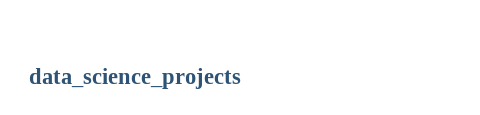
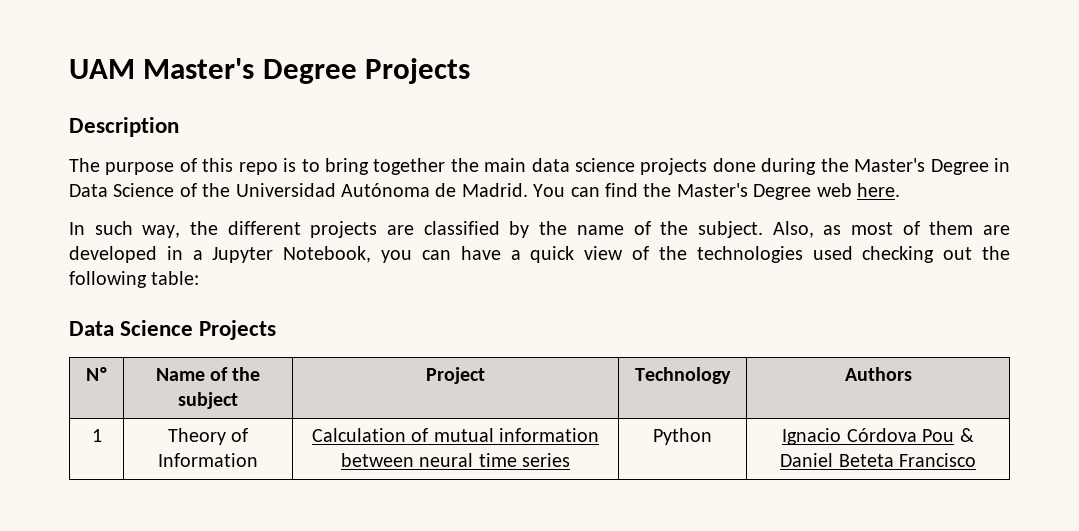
[29,68,241,89] data_science_projects -> [69,58,471,84] [69,117,179,137] [69,158,1011,175] [69,183,900,200] [69,221,1011,238] [69,246,1011,263] [69,271,200,288] [69,320,277,340] [85,367,108,381] [155,367,261,381] [178,392,238,409] [426,367,485,384] [635,367,731,384] [844,367,912,381] [91,429,102,442] [167,428,249,445] [158,453,258,467] [311,428,600,442] [340,453,571,467] [653,428,712,445] [782,428,974,445] [780,453,976,467] UAM Master's Degree Projects // Description // The purpose of this repo is to bring together the main data science projects done during the Master's Degree in Data Science of the Universidad Autónoma de Madrid. You can find the Master's Degree web here. // In such way, the different projects are classified by the name of the subject. Also, as most of them are developed in a Jupyter Notebook, you can have a quick view of the technologies used checking out the following table: // Data Science Projects // Nº | Name of the subject | Project | Technology | Authors // 1 | Theory of Information | Calculation of mutual information between neural time series | Python | Ignacio Córdova Pou & Daniel Beteta Francisco

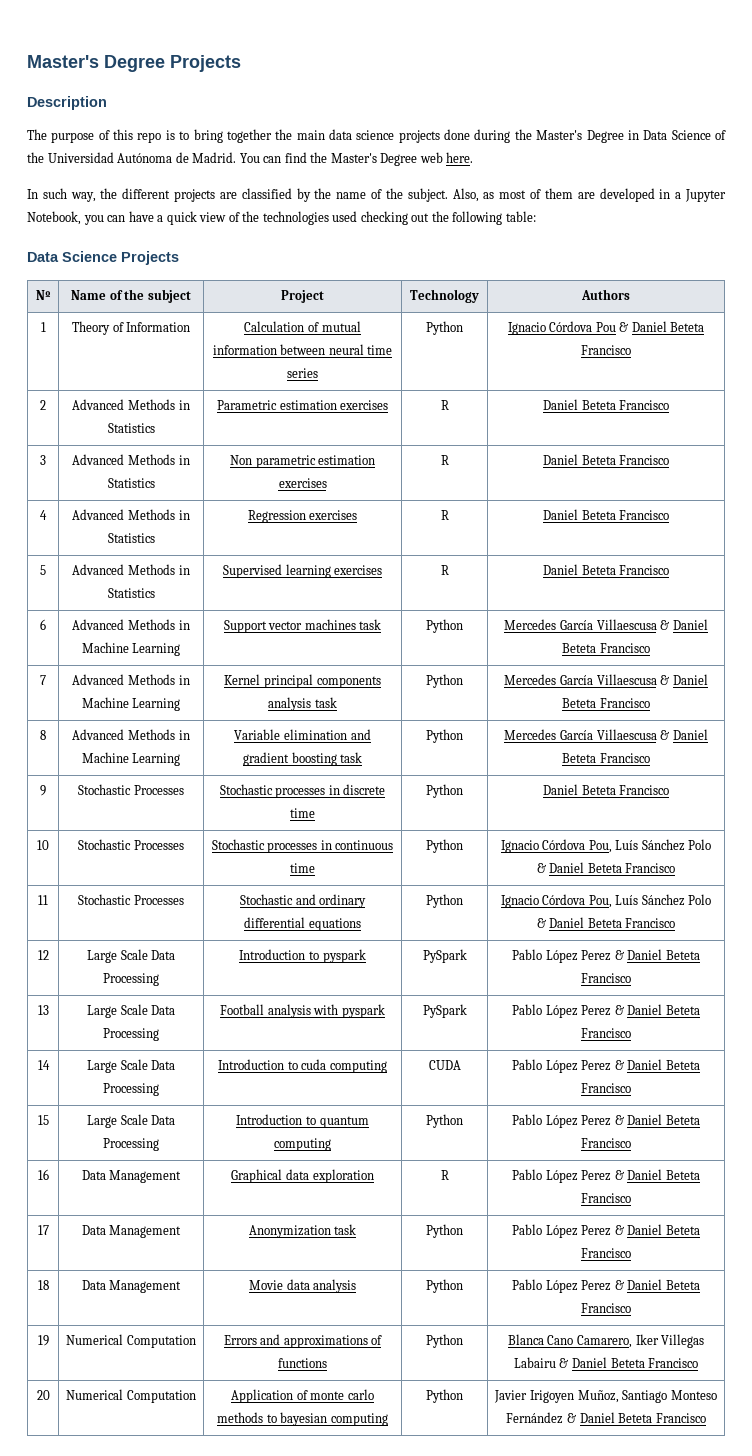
[69,59,135,79] UAM -> (27, 61) none
(976, 460) none -> [40,400,46,410] [72,399,190,410] [107,423,155,433] [216,400,389,410] [440,400,449,410] [542,399,670,410] [40,455,46,465] [72,454,190,465] [107,478,155,488] [229,455,376,468] [278,478,327,488] [440,455,449,465] [542,454,670,465] [40,510,47,520] [72,509,190,520] [107,533,155,543] [247,510,358,523] [440,510,449,520] [542,509,670,520] [40,565,46,575] [72,564,190,575] [107,588,155,598] [222,564,383,578] [440,565,449,575] [542,564,670,575] [40,619,46,630] [72,619,190,630] [81,642,181,656] [223,619,382,633] [426,619,463,633] [504,619,708,630] [562,643,650,653] [40,675,46,685] [72,674,190,685] [81,697,181,711] [224,674,381,688] [268,697,337,711] [426,674,463,688] [504,674,708,685] [562,698,650,708] [40,730,46,740] [72,729,190,740] [81,752,181,766] [234,729,371,740] [242,752,363,766] [426,729,463,743] [504,729,708,740] [562,753,650,763] [40,785,46,796] [78,784,184,795] [219,784,386,798] [290,808,315,818] [426,784,463,798] [542,784,670,795] [37,840,49,850] [78,839,184,850] [211,839,394,853] [290,863,315,873] [426,839,463,853] [500,839,712,853] [536,862,676,873] [38,895,48,905] [78,894,184,905] [239,894,367,908] [244,917,361,931] [426,894,463,908] [500,894,712,908] [536,917,676,928] [37,950,49,960] [86,949,176,963] [103,973,159,986] [239,949,366,963] [422,949,467,963] [512,949,700,963] [581,973,631,983] [37,1005,49,1015] [86,1004,176,1018] [103,1028,159,1041] [220,1004,385,1018] [422,1004,467,1018] [512,1004,700,1018] [581,1028,631,1038] [37,1060,50,1070] [86,1059,176,1073] [103,1083,159,1096] [218,1059,387,1073] [428,1060,461,1070] [512,1059,700,1073] [581,1083,631,1093] [37,1115,49,1125] [86,1114,176,1128] [103,1138,159,1151] [236,1114,369,1128] [274,1138,331,1151] [426,1114,463,1128] [512,1114,700,1128] [581,1138,631,1148] [37,1169,49,1180] [81,1170,182,1183] [231,1169,374,1183] [440,1170,449,1180] [512,1169,700,1183] [581,1193,631,1203] [37,1225,49,1235] [81,1225,182,1238] [248,1224,357,1238] [426,1224,463,1238] [512,1224,700,1238] [581,1248,631,1258] [37,1280,49,1290] [81,1280,182,1293] [248,1279,357,1293] [426,1279,463,1293] [512,1279,700,1293] [581,1303,631,1313] [37,1335,49,1346] [66,1334,196,1348] [223,1334,383,1348] [278,1358,327,1368] [426,1334,463,1348] [507,1334,705,1348] [513,1357,699,1368] [36,1390,50,1400] [66,1389,196,1403] [231,1389,374,1403] [217,1412,388,1426] [426,1389,463,1403] [494,1390,717,1403] [506,1412,706,1424] // 2 | Advanced Methods in Statistics | Parametric estimation exercises | R | Daniel Beteta Francisco // 3 | Advanced Methods in Statistics | Non parametric estimation exercises | R | Daniel Beteta Francisco // 4 | Advanced Methods in Statistics | Regression exercises | R | Daniel Beteta Francisco // 5 | Advanced Methods in Statistics | Supervised learning exercises | R | Daniel Beteta Francisco // 6 | Advanced Methods in Machine Learning | Support vector machines task | Python | Mercedes García Villaescusa & Daniel Beteta Francisco // 7 | Advanced Methods in Machine Learning | Kernel principal components analysis task | Python | Mercedes García Villaescusa & Daniel Beteta Francisco // 8 | Advanced Methods in Machine Learning | Variable elimination and gradient boosting task | Python | Mercedes García Villaescusa & Daniel Beteta Francisco // 9 | Stochastic Processes | Stochastic processes in discrete time | Python | Daniel Beteta Francisco // 10 | Stochastic Processes | Stochastic processes in continuous time | Python | Ignacio Córdova Pou, Luís Sánchez Polo & Daniel Beteta Francisco // 11 | Stochastic Processes | Stochastic and ordinary differential equations | Python | Ignacio Córdova Pou, Luís Sánchez Polo & Daniel Beteta Francisco // 12 | Large Scale Data Processing | Introduction to pyspark | PySpark | Pablo López Perez & Daniel Beteta Francisco // 13 | Large Scale Data Processing | Football analysis with pyspark | PySpark | Pablo López Perez & Daniel Beteta Francisco // 14 | Large Scale Data Processing | Introduction to cuda computing | CUDA | Pablo López Perez & Daniel Beteta Francisco // 15 | Large Scale Data Processing | Introduction to quantum computing | Python | Pablo López Perez & Daniel Beteta Francisco // 16 | Data Management | Graphical data exploration | R | Pablo López Perez & Daniel Beteta Francisco // 17 | Data Management | Anonymization task | Python | Pablo López Perez & Daniel Beteta Francisco // 18 | Data Management | Movie data analysis | Python | Pablo López Perez & Daniel Beteta Francisco // 19 | Numerical Computation | Errors and approximations of functions | Python | Blanca Cano Camarero, Iker Villegas Labairu & Daniel Beteta Francisco // 20 | Numerical Computation | Application of monte carlo methods to bayesian computing | Python | Javier Irigoyen Muñoz, Santiago Monteso Fernández & Daniel Beteta Francisco

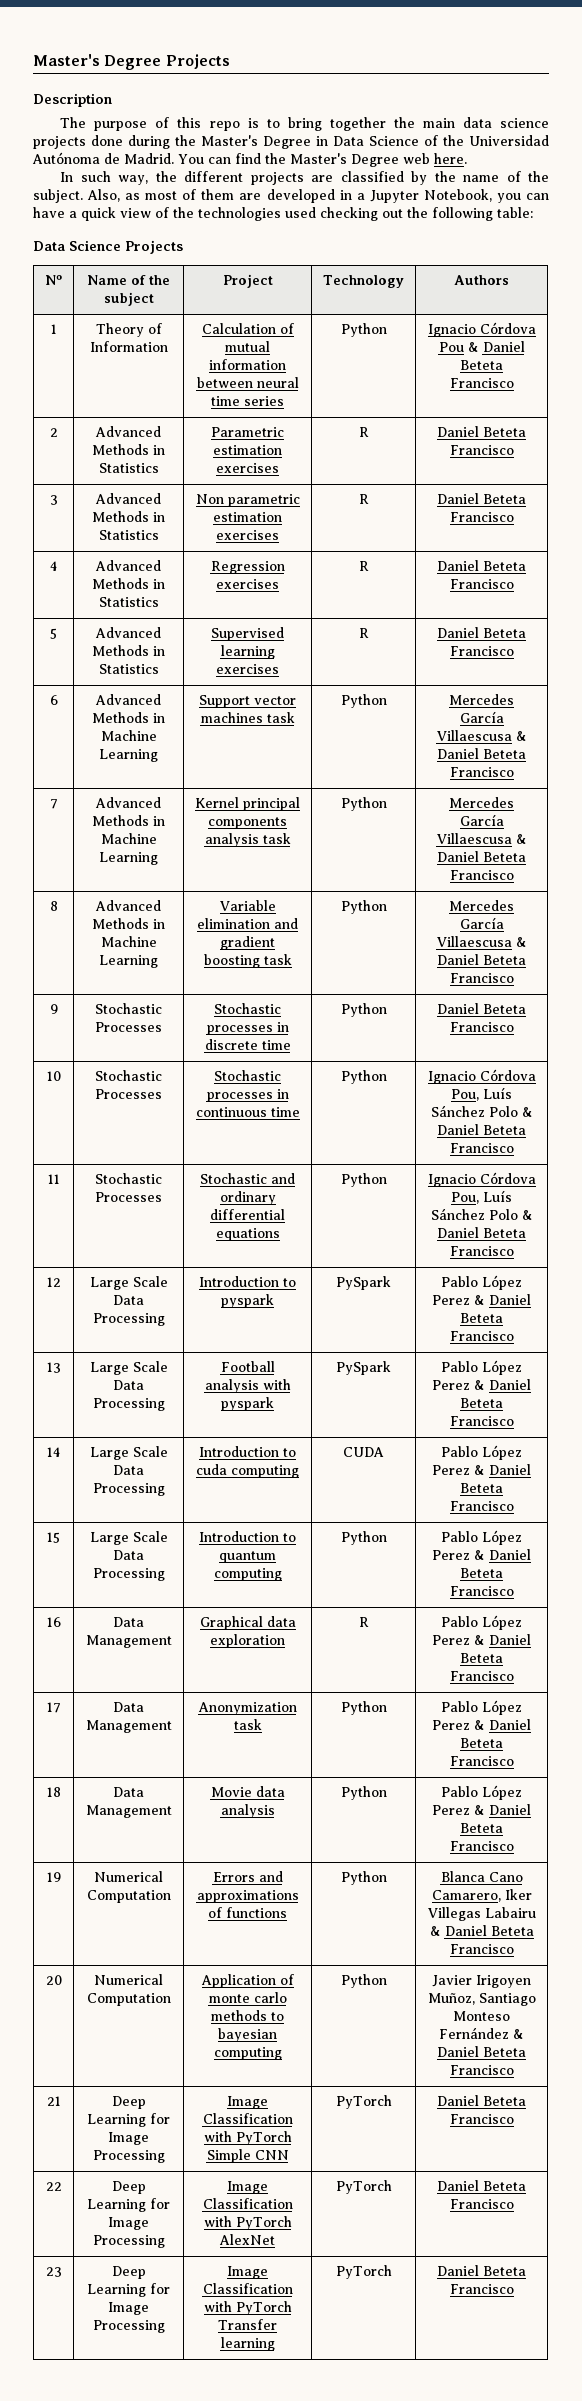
(706, 1418) none -> [46,2096,61,2106] [111,2096,146,2109] [87,2113,170,2127] [108,2132,149,2145] [92,2150,165,2163] [227,2096,268,2109] [202,2113,293,2124] [203,2131,292,2145] [206,2149,289,2163] [335,2095,392,2109] [437,2095,526,2106] [449,2114,514,2124] [45,2182,62,2191] [111,2181,146,2194] [87,2198,170,2212] [108,2217,149,2230] [92,2235,165,2248] [227,2181,268,2194] [202,2198,293,2209] [203,2216,292,2230] [219,2234,275,2245] [335,2180,392,2194] [437,2180,526,2191] [449,2199,514,2209] [45,2267,62,2277] [111,2266,146,2279] [87,2283,170,2297] [108,2302,149,2315] [92,2320,165,2333] [227,2266,268,2279] [202,2283,293,2294] [203,2301,292,2315] [218,2319,277,2330] [220,2337,275,2351] [335,2265,392,2279] [437,2265,526,2276] [449,2284,514,2294] // 21 | Deep Learning for Image Processing | Image Classification with PyTorch Simple CNN | PyTorch | Daniel Beteta Francisco // 22 | Deep Learning for Image Processing | Image Classification with PyTorch AlexNet | PyTorch | Daniel Beteta Francisco // 23 | Deep Learning for Image Processing | Image Classification with PyTorch Transfer learning | PyTorch | Daniel Beteta Francisco

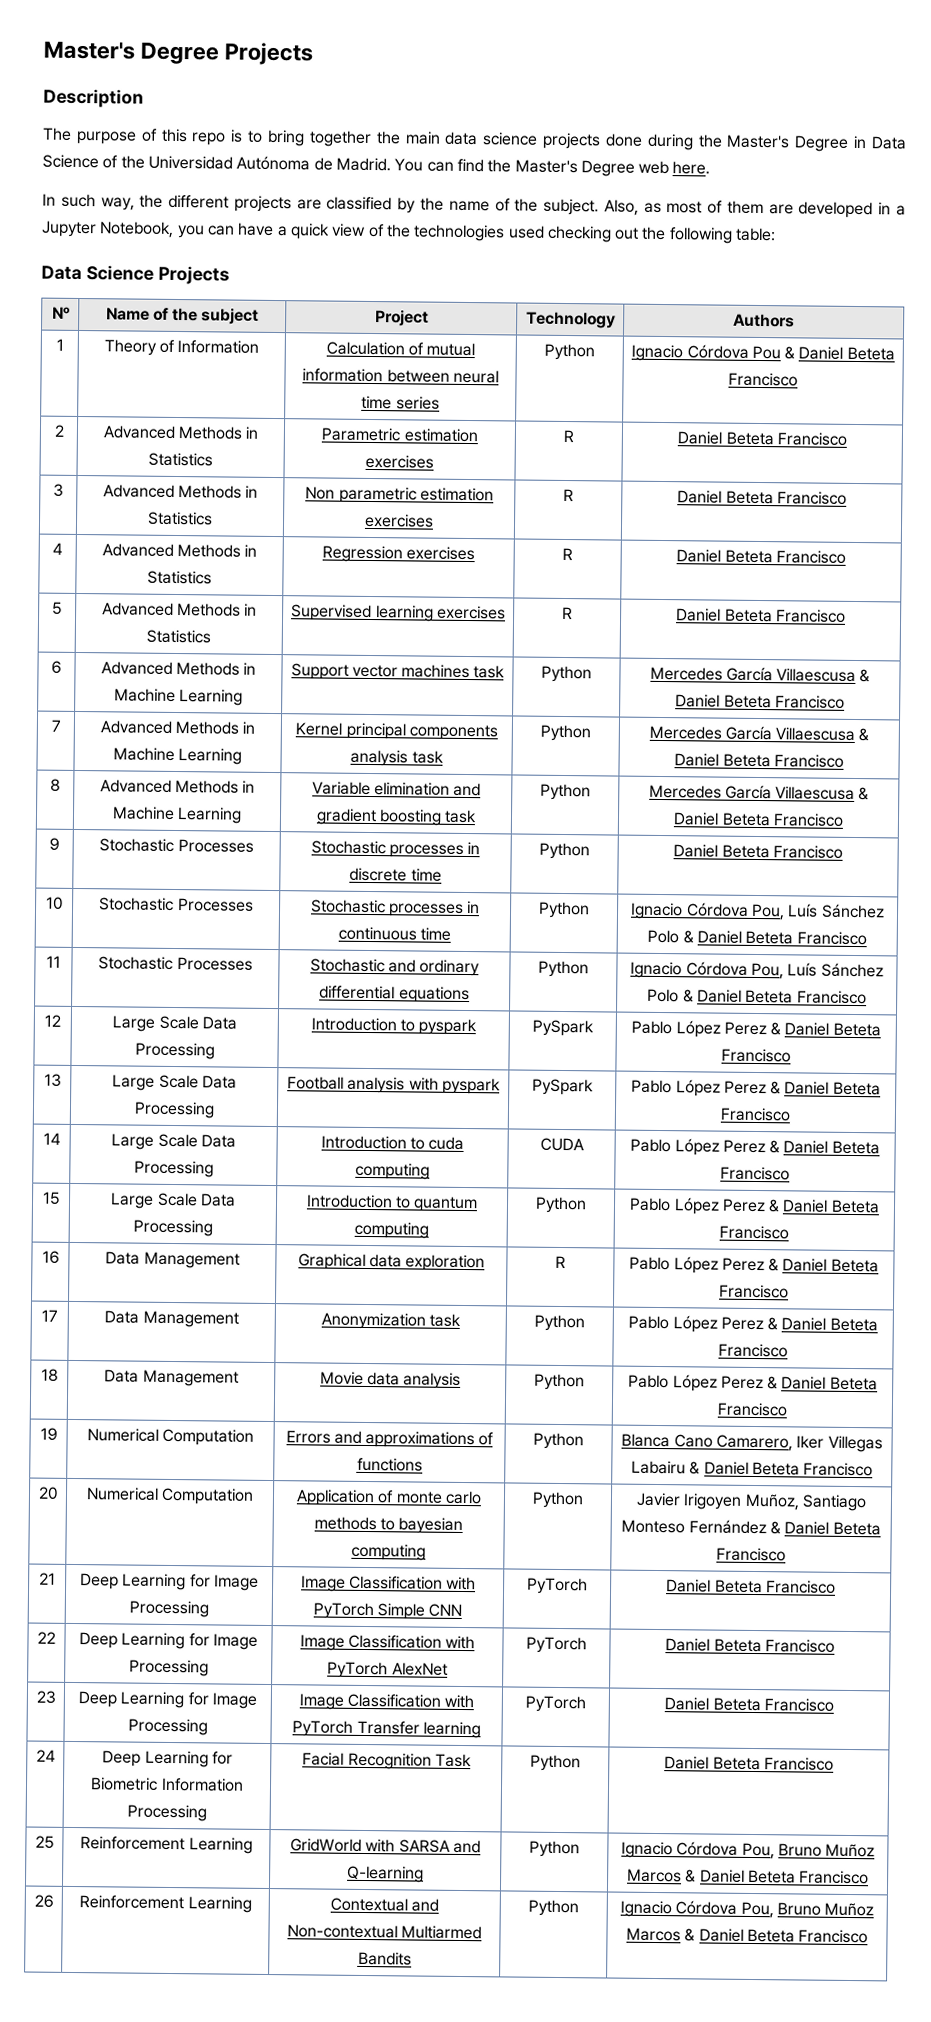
(514, 2289) none -> [35,1749,56,1762] [102,1750,233,1768] [90,1777,244,1792] [126,1804,207,1822] [302,1752,472,1770] [530,1754,581,1772] [664,1756,834,1771] [34,1835,55,1849] [80,1836,253,1854] [290,1838,481,1854] [347,1865,424,1883] [529,1840,580,1858] [620,1841,876,1860] [626,1868,870,1885] [33,1894,54,1908] [79,1895,252,1913] [329,1897,440,1912] [286,1924,483,1940] [357,1951,412,1966] [528,1899,579,1917] [619,1900,875,1919] [625,1927,869,1944] // 24 | Deep Learning for Biometric Information Processing | Facial Recognition Task | Python | Daniel Beteta Francisco // 25 | Reinforcement Learning | GridWorld with SARSA and Q-learning | Python | Ignacio Córdova Pou, Bruno Muñoz Marcos & Daniel Beteta Francisco // 26 | Reinforcement Learning | Contextual and Non-contextual Multiarmed Bandits | Python | Ignacio Córdova Pou, Bruno Muñoz Marcos & Daniel Beteta Francisco

